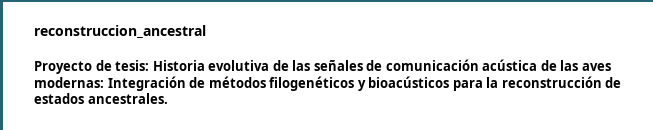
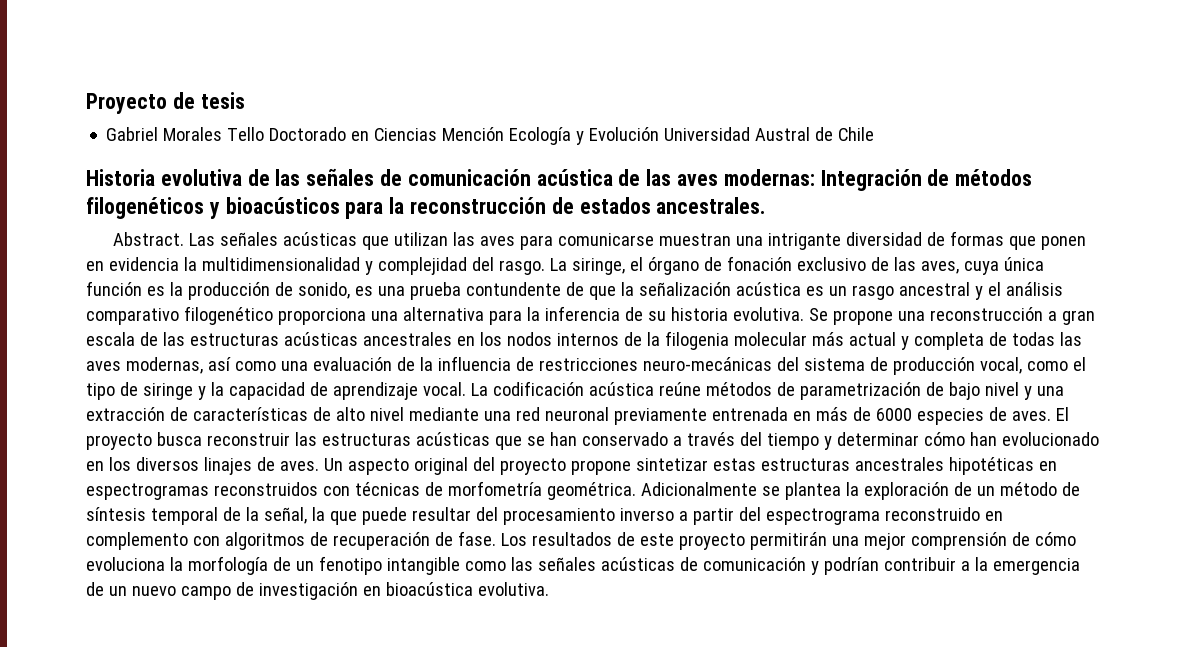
[34,25,206,38] reconstruccion_ancestral // -> (86, 103) none
[115,60,150,71] tesis: -> [200,92,245,109] [106,127,875,145] tesis // Gabriel Morales Tello Doctorado en Ciencias Mención Ecología y Evolución Universidad Austral de Chile //
(168, 98) none -> [113,231,1087,250] [86,256,1044,275] [86,281,1063,300] [86,306,1095,325] [86,331,1082,350] [86,356,1086,375] [86,381,1064,400] [86,407,1069,425] [86,432,1099,450] [86,457,1057,475] [86,481,1080,500] [86,507,1003,525] [86,531,1076,550] [86,556,1080,575] [86,582,549,600] // Abstract. Las señales acústicas que utilizan las aves para comunicarse muestran una intrigante diversidad de formas que ponen en evidencia la multidimensionalidad y complejidad del rasgo. La siringe, el órgano de fonación exclusivo de las aves, cuya única función es la producción de sonido, es una prueba contundente de que la señalización acústica es un rasgo ancestral y el análisis comparativo filogenético proporciona una alternativa para la inferencia de su historia evolutiva. Se propone una reconstrucción a gran escala de las estructuras acústicas ancestrales en los nodos internos de la filogenia molecular más actual y completa de todas las aves modernas, así como una evaluación de la influencia de restricciones neuro-mecánicas del sistema de producción vocal, como el tipo de siringe y la capacidad de aprendizaje vocal. La codificación acústica reúne métodos de parametrización de bajo nivel y una extracción de características de alto nivel mediante una red neuronal previamente entrenada en más de 6000 especies de aves. El proyecto busca reconstruir las estructuras acústicas que se han conservado a través del tiempo y determinar cómo han evolucionado en los diversos linajes de aves. Un aspecto original del proyecto propone sintetizar estas estructuras ancestrales hipotéticas en espectrogramas reconstruidos con técnicas de morfometría geométrica. Adicionalmente se plantea la exploración de un método de síntesis temporal de la señal, la que puede resultar del procesamiento inverso a partir del espectrograma reconstruido en complemento con algoritmos de recuperación de fase. Los resultados de este proyecto permitirán una mejor comprensión de cómo evoluciona la morfología de un fenotipo intangible como las señales acústicas de comunicación y podrían contribuir a la emergencia de un nuevo campo de investigación en bioacústica evolutiva.

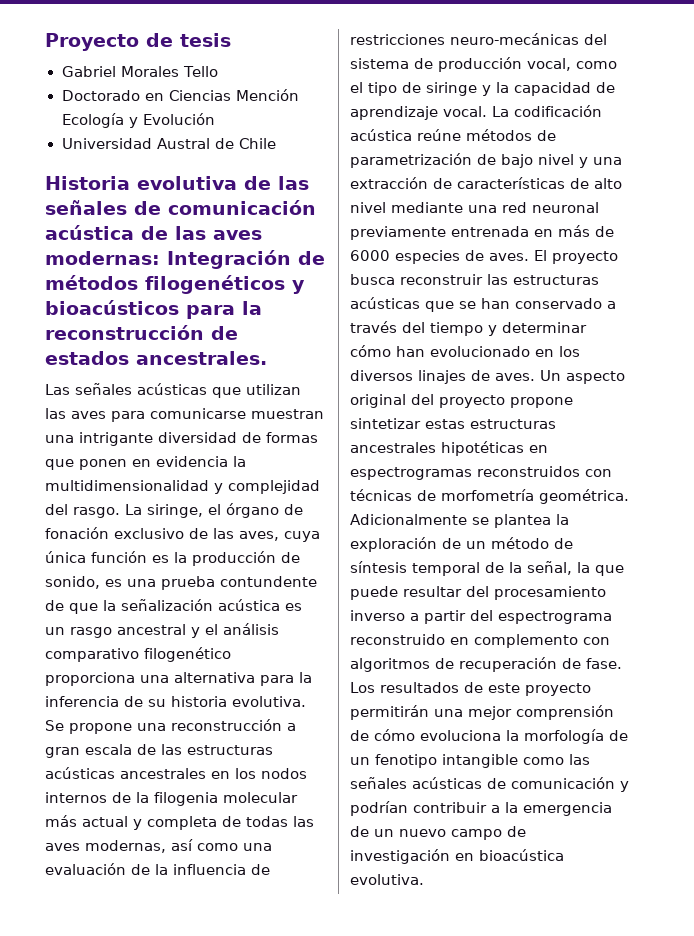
(265, 134) none -> (219, 71) //
(660, 134) none -> (215, 119) //
[113,232,185,246] Abstract. -> (267, 358) none

